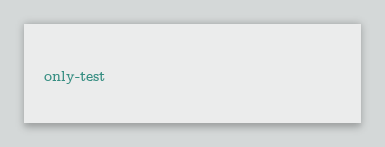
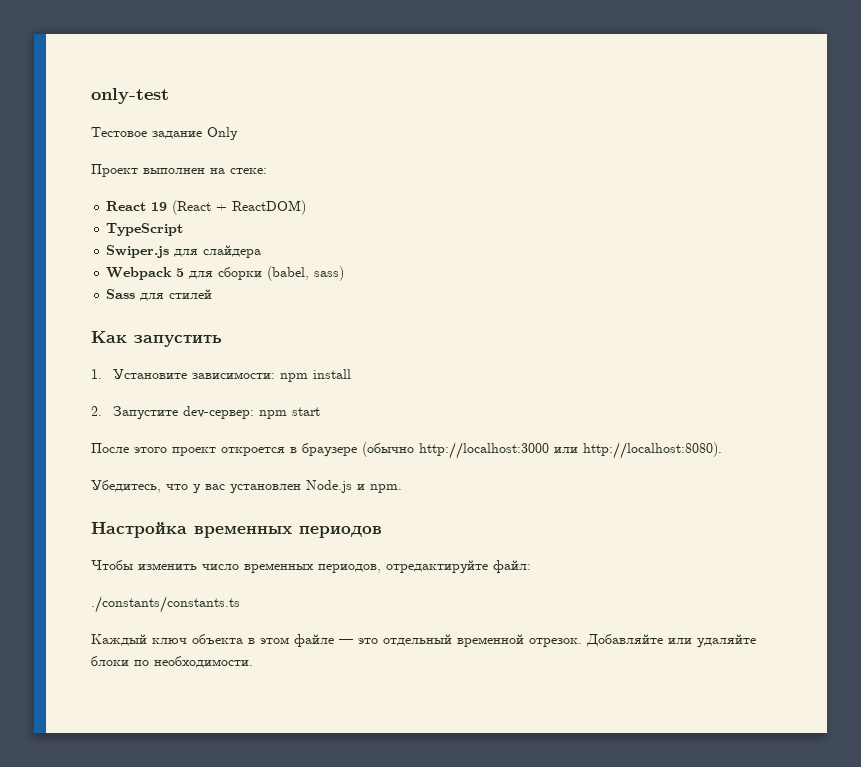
(105, 77) none -> [91,127,238,140] [91,164,267,177] [106,200,307,215] [106,223,184,236] [106,245,262,258] [106,266,345,281] [106,289,213,301] [91,331,222,347] [91,369,351,382] [91,406,320,420] [91,442,722,459] [91,480,402,494] [91,521,382,538] [91,560,531,574] [91,596,240,613] [91,634,756,648] [91,656,253,668] // Тестовое задание Only // Проект выполнен на стеке: // React 19 (React + ReactDOM) // TypeScript // Swiper.js для слайдера // Webpack 5 для сборки (babel, sass) // Sass для стилей // Как запустить // 1. Установите зависимости: npm install // 2. Запустите dev-сервер: npm start // После этого проект откроется в браузере (обычно http://localhost:3000 или http://localhost:8080). // Убедитесь, что у вас установлен Node.js и npm. // Настройка временных периодов // Чтобы изменить число временных периодов, отредактируйте файл: // ./constants/constants.ts // Каждый ключ объекта в этом файле — это отдельный временной отрезок. Добавляйте или удаляйте блоки по необходимости.

